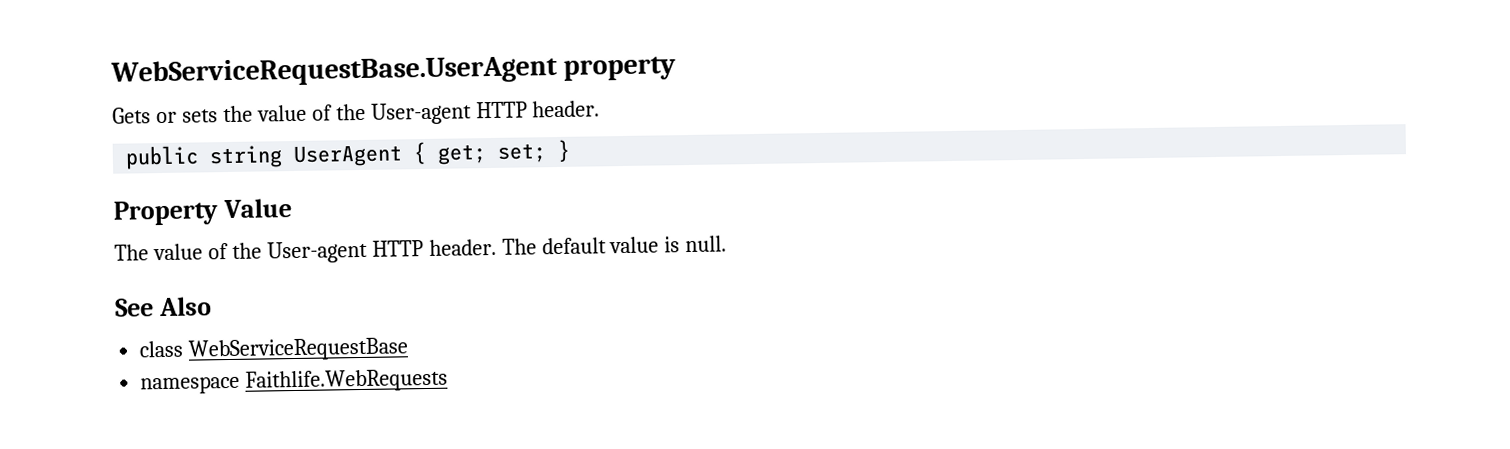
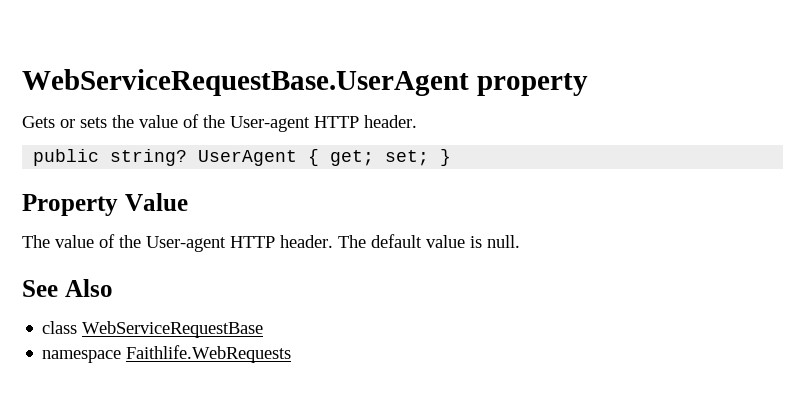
[209,145,284,169] string -> [110,149,188,166] string?

